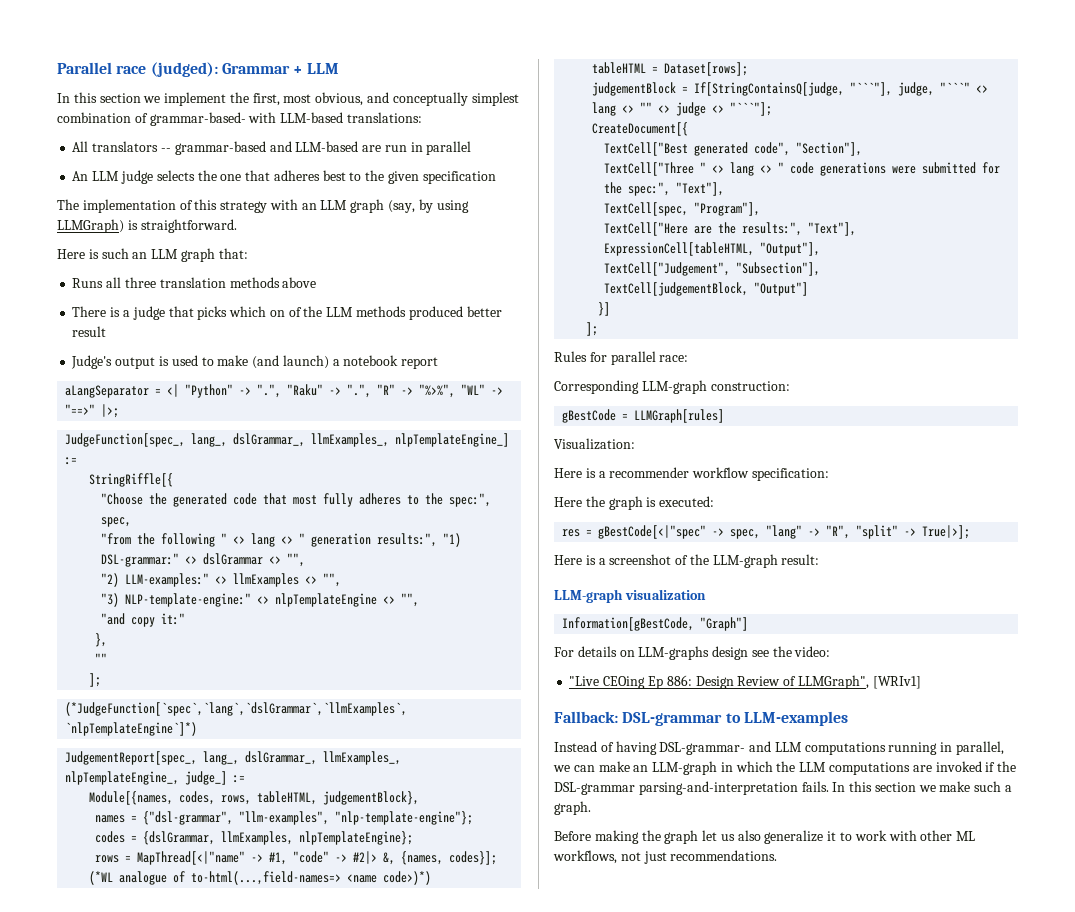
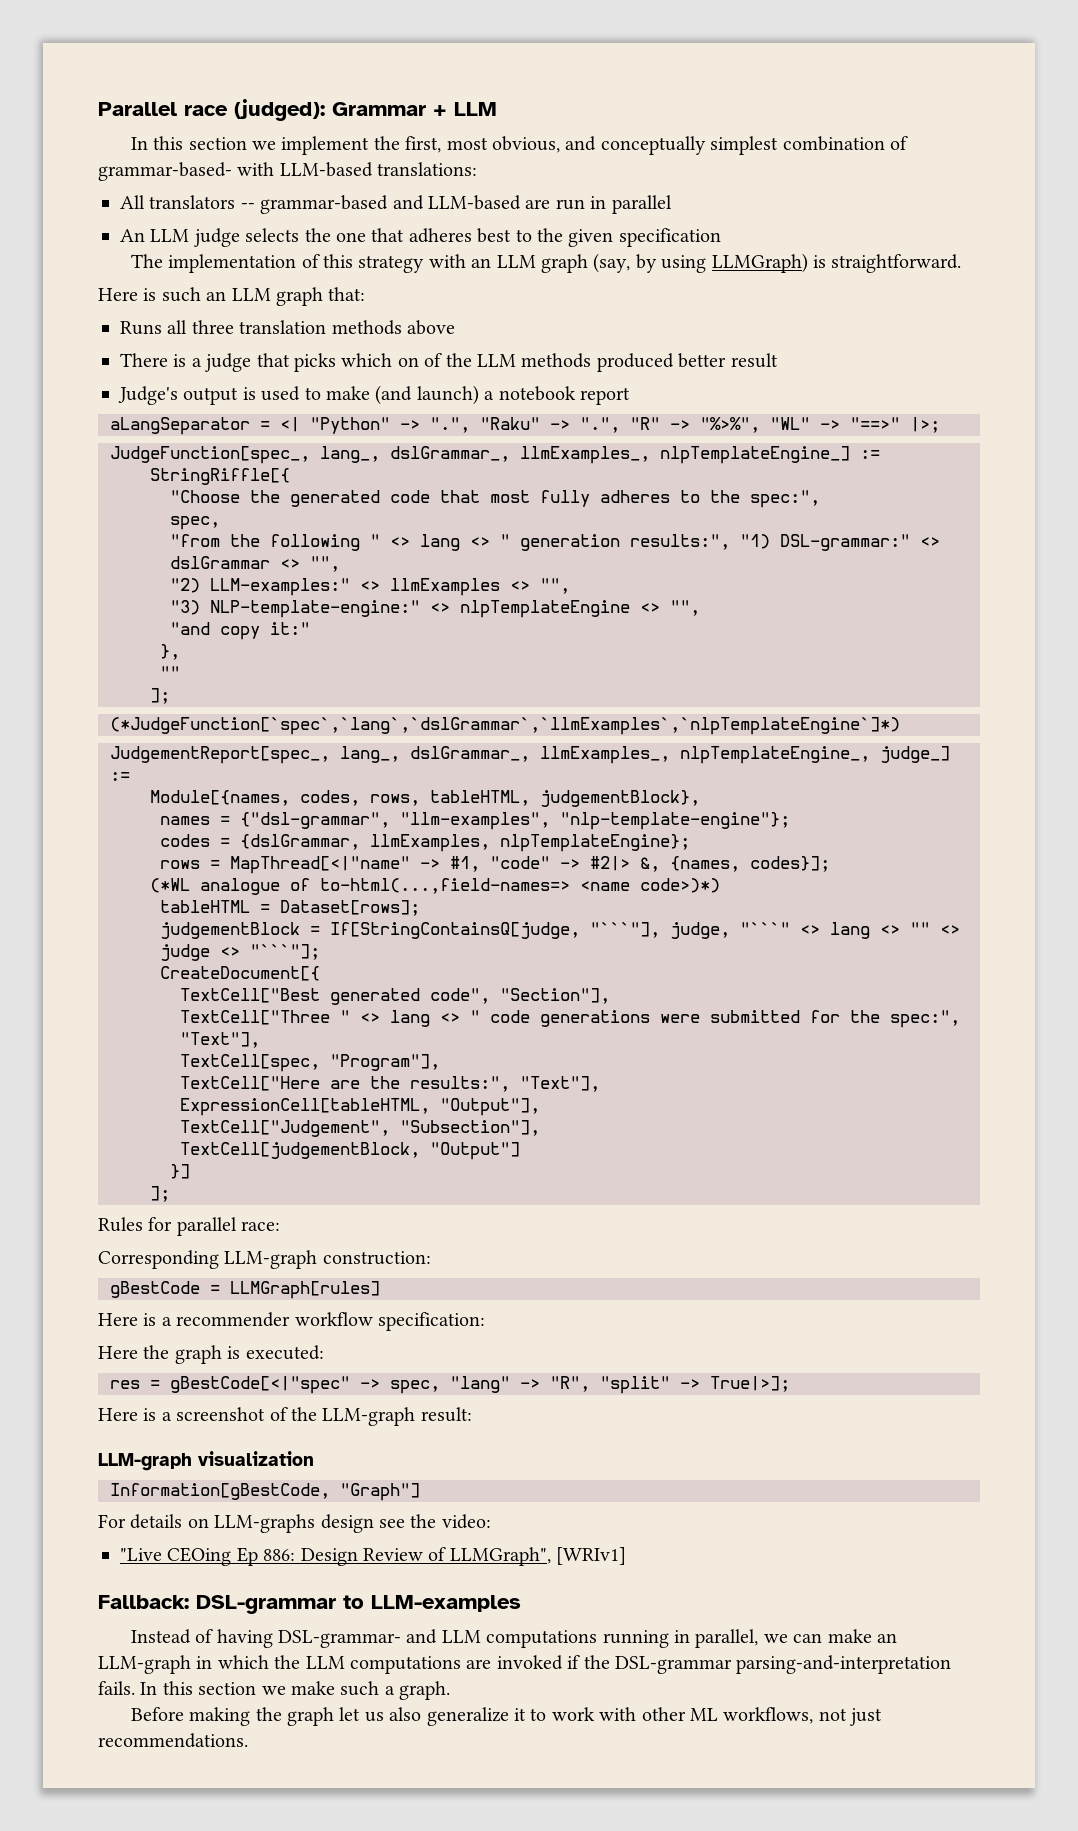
[554,438,635,450] // Visualization: -> (380, 1290) none

